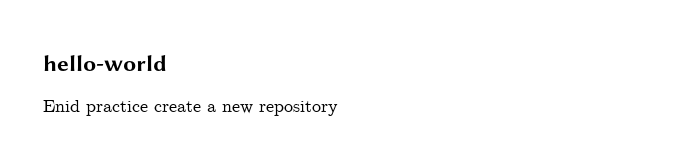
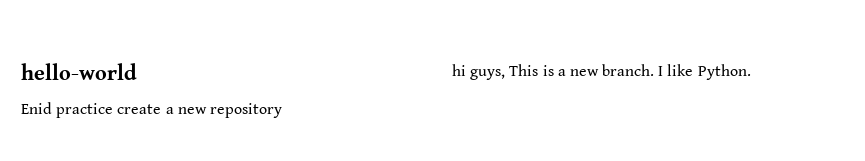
(338, 108) none -> [452,64,751,80] // hi guys, This is a new branch. I like Python.

